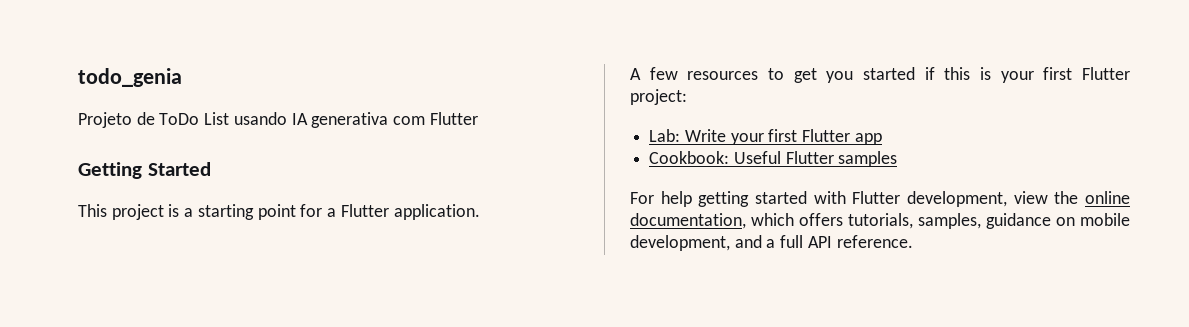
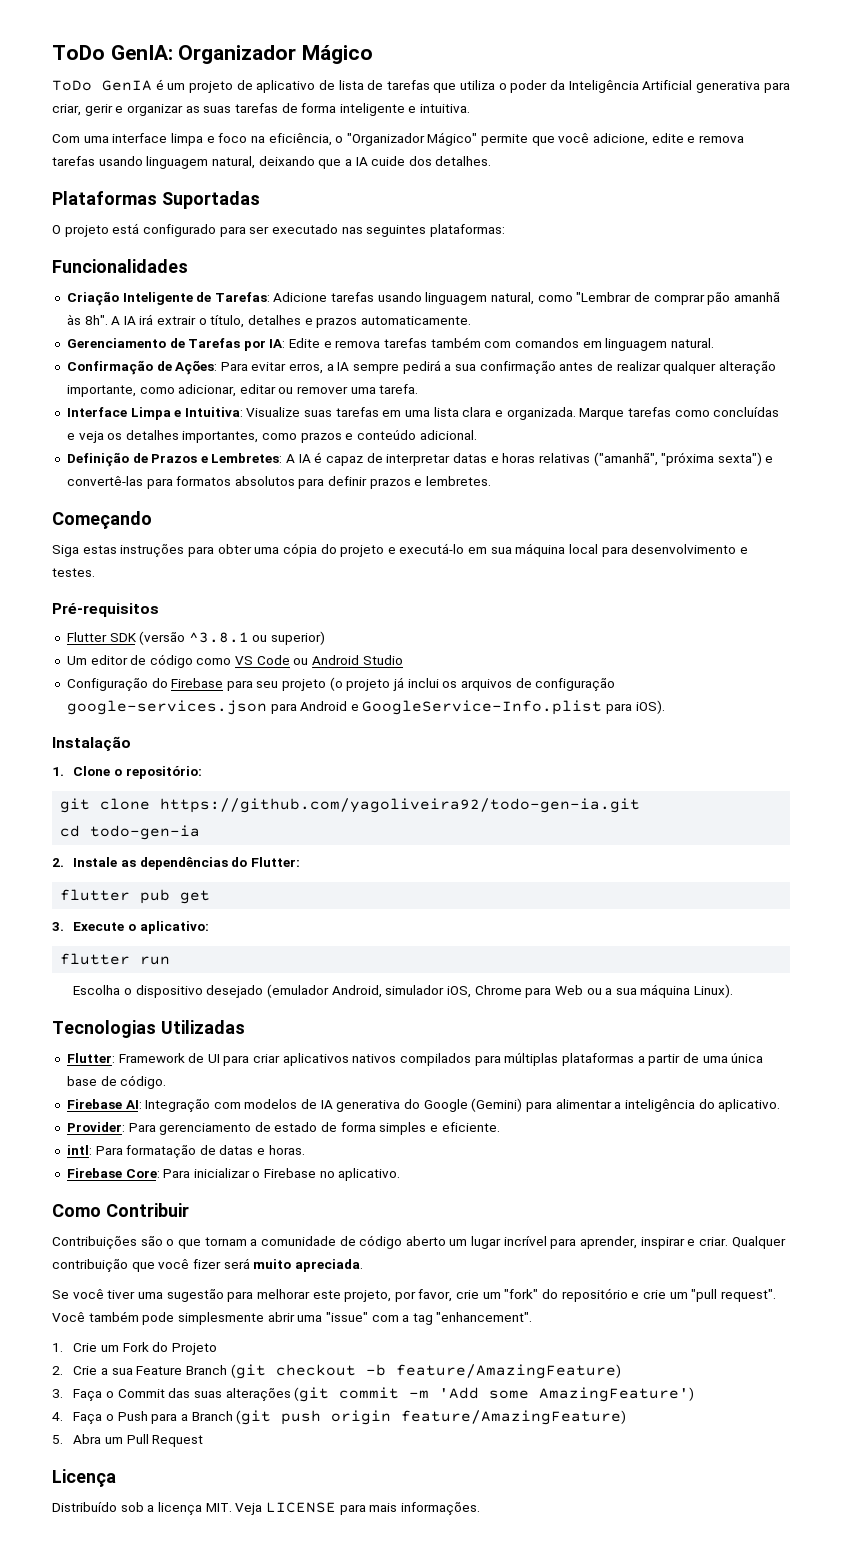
[78,68,182,87] [78,112,478,128] [78,162,211,179] [78,204,480,220] [630,67,1130,83] [630,89,687,105] [649,129,882,145] [649,151,898,167] [630,191,1130,207] [630,213,1130,229] [630,235,913,251] todo_genia // Projeto de ToDo List usando IA generativa com Flutter // Getting Started // This project is a starting point for a Flutter application. // A few resources to get you started if this is your first Flutter project: // Lab: Write your first Flutter app // Cookbook: Useful Flutter samples // For help getting started with Flutter development, view the online documentation, which offers tutorials, samples, guidance on mobile development, and a full API reference. -> [52,45,374,64] [52,79,790,93] [52,103,471,116] [52,132,744,146] [52,156,492,169] [52,191,260,209] [52,223,505,237] [52,259,188,273] [66,291,780,306] [66,314,471,328] [66,337,714,351] [66,360,776,375] [66,384,419,397] [66,407,780,420] [66,430,477,443] [66,452,774,467] [66,476,492,489] [52,511,152,529] [52,543,748,557] [52,568,95,577] [52,603,159,617] [66,631,326,645] [66,654,403,668] [66,677,616,691] [66,700,665,715] [52,736,131,751] [52,766,202,779] [60,798,641,813] [60,825,201,840] [52,857,301,870] [60,889,211,904] [52,921,209,934] [60,953,171,965] [73,984,734,998] [52,1020,245,1038] [66,1053,764,1066] [66,1075,167,1089] [66,1098,781,1112] [66,1122,500,1135] [66,1145,305,1158] [66,1168,401,1181] [52,1203,189,1217] [52,1235,786,1249] [52,1258,363,1272] [52,1288,776,1302] [52,1311,533,1325] [52,1342,218,1355] [52,1364,621,1379] [52,1387,695,1402] [52,1410,627,1425] [52,1434,204,1447] [52,1469,116,1487] [52,1502,480,1515] ToDo GenIA: Organizador Mágico // ToDo GenIA é um projeto de aplicativo de lista de tarefas que utiliza o poder da Inteligência Artificial generativa para criar, gerir e organizar as suas tarefas de forma inteligente e intuitiva. // Com uma interface limpa e foco na eficiência, o "Organizador Mágico" permite que você adicione, edite e remova tarefas usando linguagem natural, deixando que a IA cuide dos detalhes. // Plataformas Suportadas // O projeto está configurado para ser executado nas seguintes plataformas: // Funcionalidades // Criação Inteligente de Tarefas: Adicione tarefas usando linguagem natural, como "Lembrar de comprar pão amanhã às 8h". A IA irá extrair o título, detalhes e prazos automaticamente. // Gerenciamento de Tarefas por IA: Edite e remova tarefas também com comandos em linguagem natural. // Confirmação de Ações: Para evitar erros, a IA sempre pedirá a sua confirmação antes de realizar qualquer alteração importante, como adicionar, editar ou remover uma tarefa. // Interface Limpa e Intuitiva: Visualize suas tarefas em uma lista clara e organizada. Marque tarefas como concluídas e veja os detalhes importantes, como prazos e conteúdo adicional. // Definição de Prazos e Lembretes: A IA é capaz de interpretar datas e horas relativas ("amanhã", "próxima sexta") e convertê-las para formatos absolutos para definir prazos e lembretes. // Começando // Siga estas instruções para obter uma cópia do projeto e executá-lo em sua máquina local para desenvolvimento e testes. // Pré-requisitos // Flutter SDK (versão ^3.8.1 ou superior) // Um editor de código como VS Code ou Android Studio // Configuração do Firebase para seu projeto (o projeto já inclui os arquivos de configuração google-services.json para Android e GoogleService-Info.plist para iOS). // Instalação // 1. Clone o repositório: // git clone https://github.com/yagoliveira92/todo-gen-ia.git // cd todo-gen-ia // 2. Instale as dependências do Flutter: // flutter pub get // 3. Execute o aplicativo: // flutter run // Escolha o dispositivo desejado (emulador Android, simulador iOS, Chrome para Web ou a sua máquina Linux). // Tecnologias Utilizadas // Flutter: Framework de UI para criar aplicativos nativos compilados para múltiplas plataformas a partir de uma única base de código. // Firebase AI: Integração com modelos de IA generativa do Google (Gemini) para alimentar a inteligência do aplicativo. // Provider: Para gerenciamento de estado de forma simples e eficiente. // intl: Para formatação de datas e horas. // Firebase Core: Para inicializar o Firebase no aplicativo. // Como Contribuir // Contribuições são o que tornam a comunidade de código aberto um lugar incrível para aprender, inspirar e criar. Qualquer contribuição que você fizer será muito apreciada. // Se você tiver uma sugestão para melhorar este projeto, por favor, crie um "fork" do repositório e crie um "pull request". Você também pode simplesmente abrir uma "issue" com a tag "enhancement". // 1. Crie um Fork do Projeto // 2. Crie a sua Feature Branch (git checkout -b feature/AmazingFeature) // 3. Faça o Commit das suas alterações (git commit -m 'Add some AmazingFeature') // 4. Faça o Push para a Branch (git push origin feature/AmazingFeature) // 5. Abra um Pull Request // Licença // Distribuído sob a licença MIT. Veja LICENSE para mais informações.

